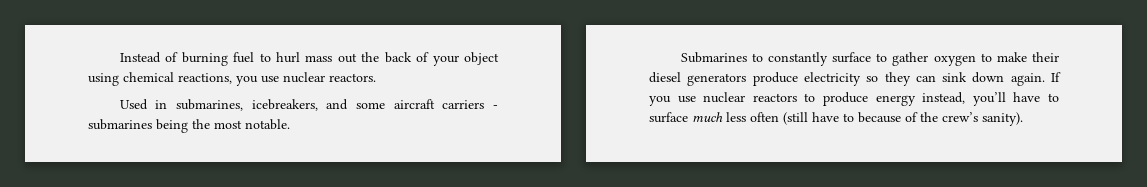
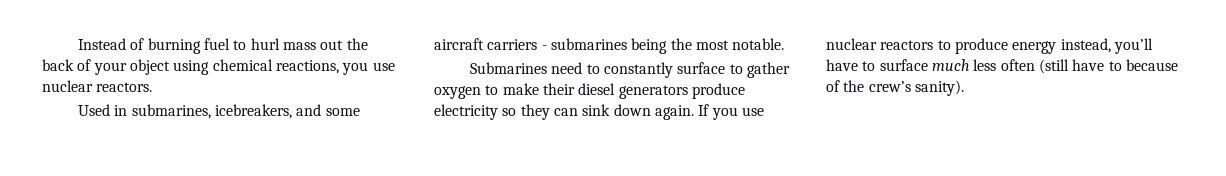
(747, 57) none -> [551,62,583,74] need

